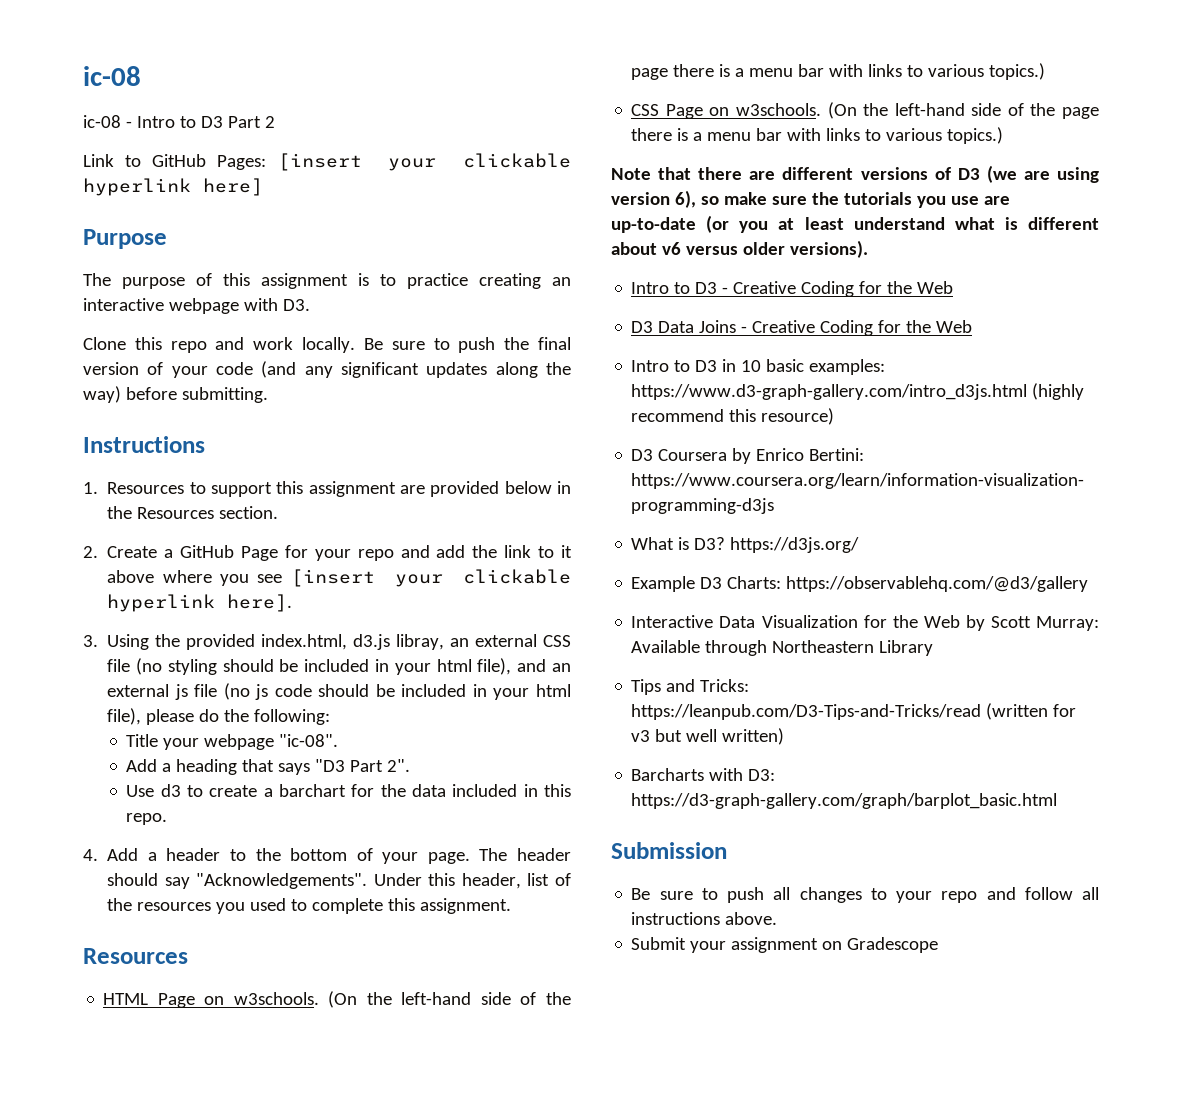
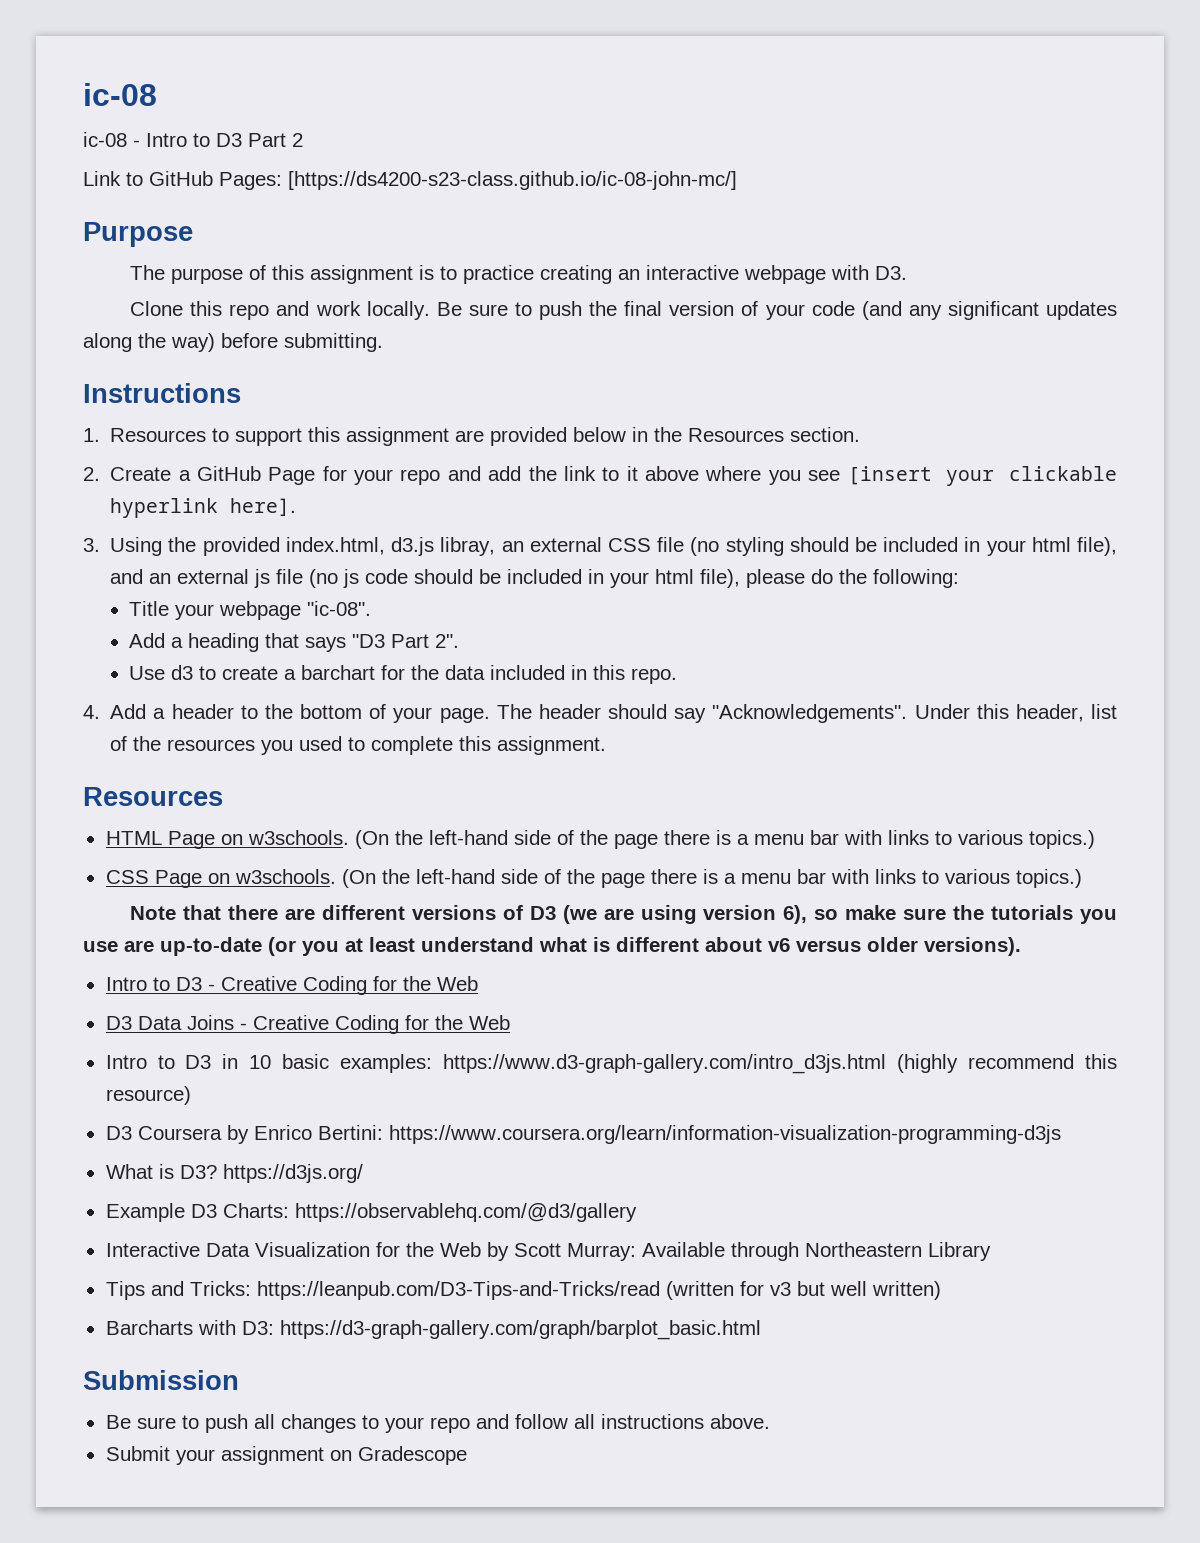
[277,153,571,171] [83,178,263,196] [insert your clickable hyperlink here] -> [288,171,737,190] [https://ds4200-s23-class.github.io/ic-08-john-mc/]

